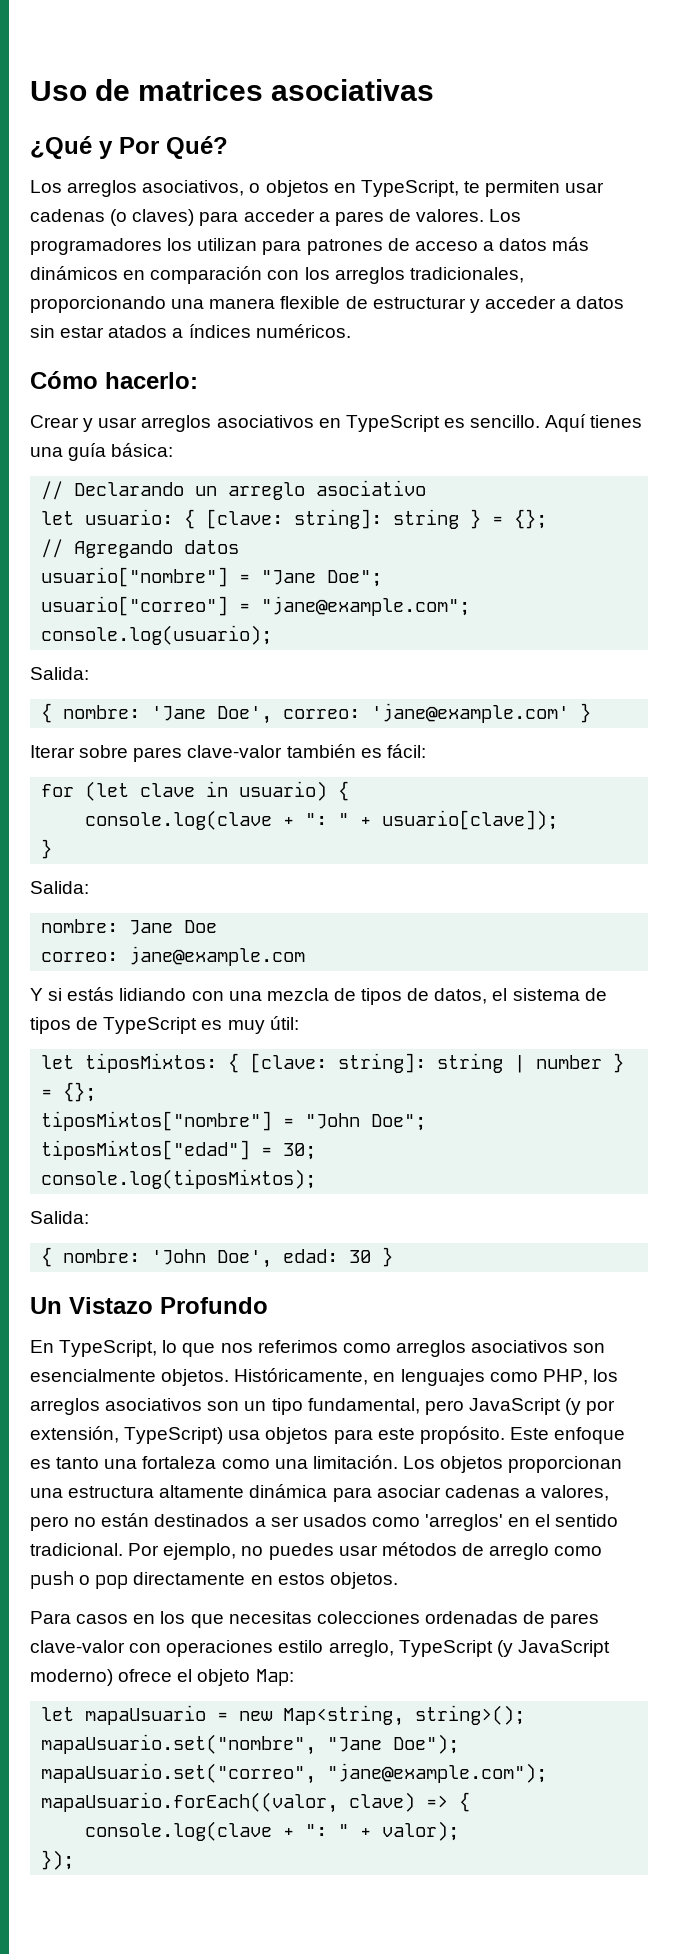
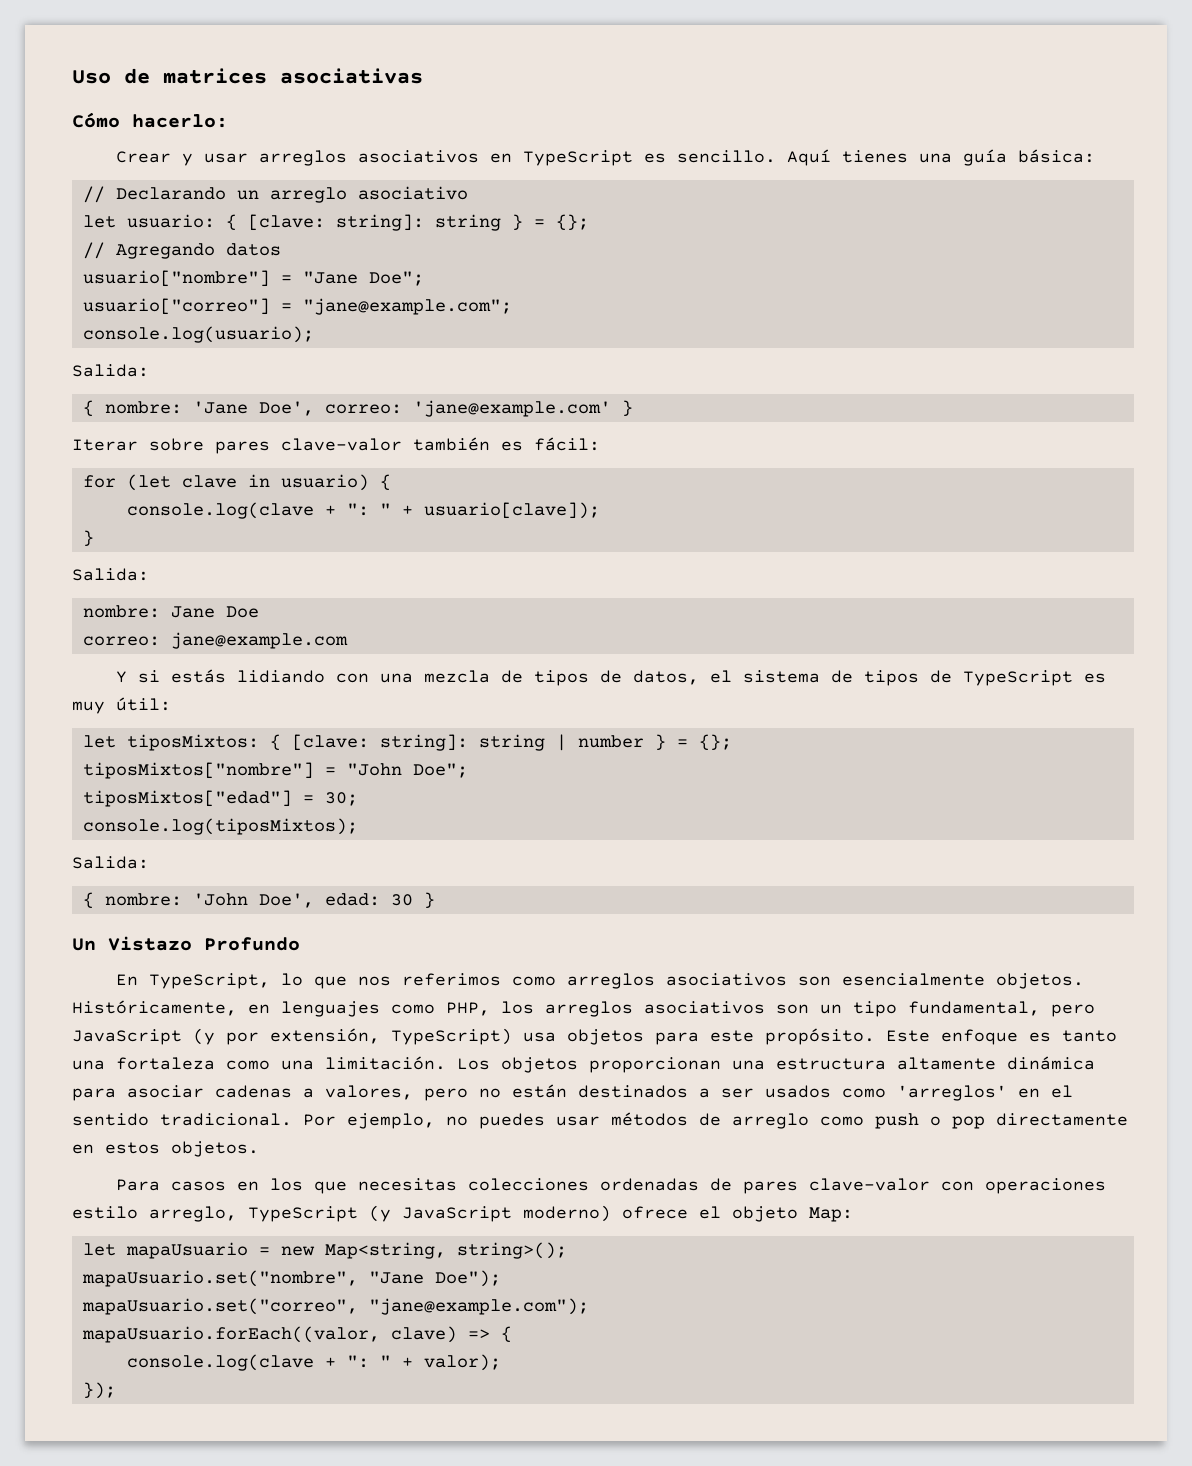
[30,136,228,159] [30,180,605,197] [30,209,522,226] [30,237,590,255] [30,266,524,284] [30,296,625,313] [30,324,351,338] // ¿Qué y Por Qué? // Los arreglos asociativos, o objetos en TypeScript, te permiten usar cadenas (o claves) para acceder a pares de valores. Los programadores los utilizan para patrones de acceso a datos más dinámicos en comparación con los arreglos tradicionales, proporcionando una manera flexible de estructurar y acceder a datos sin estar atados a índices numéricos. -> (423, 76) none

